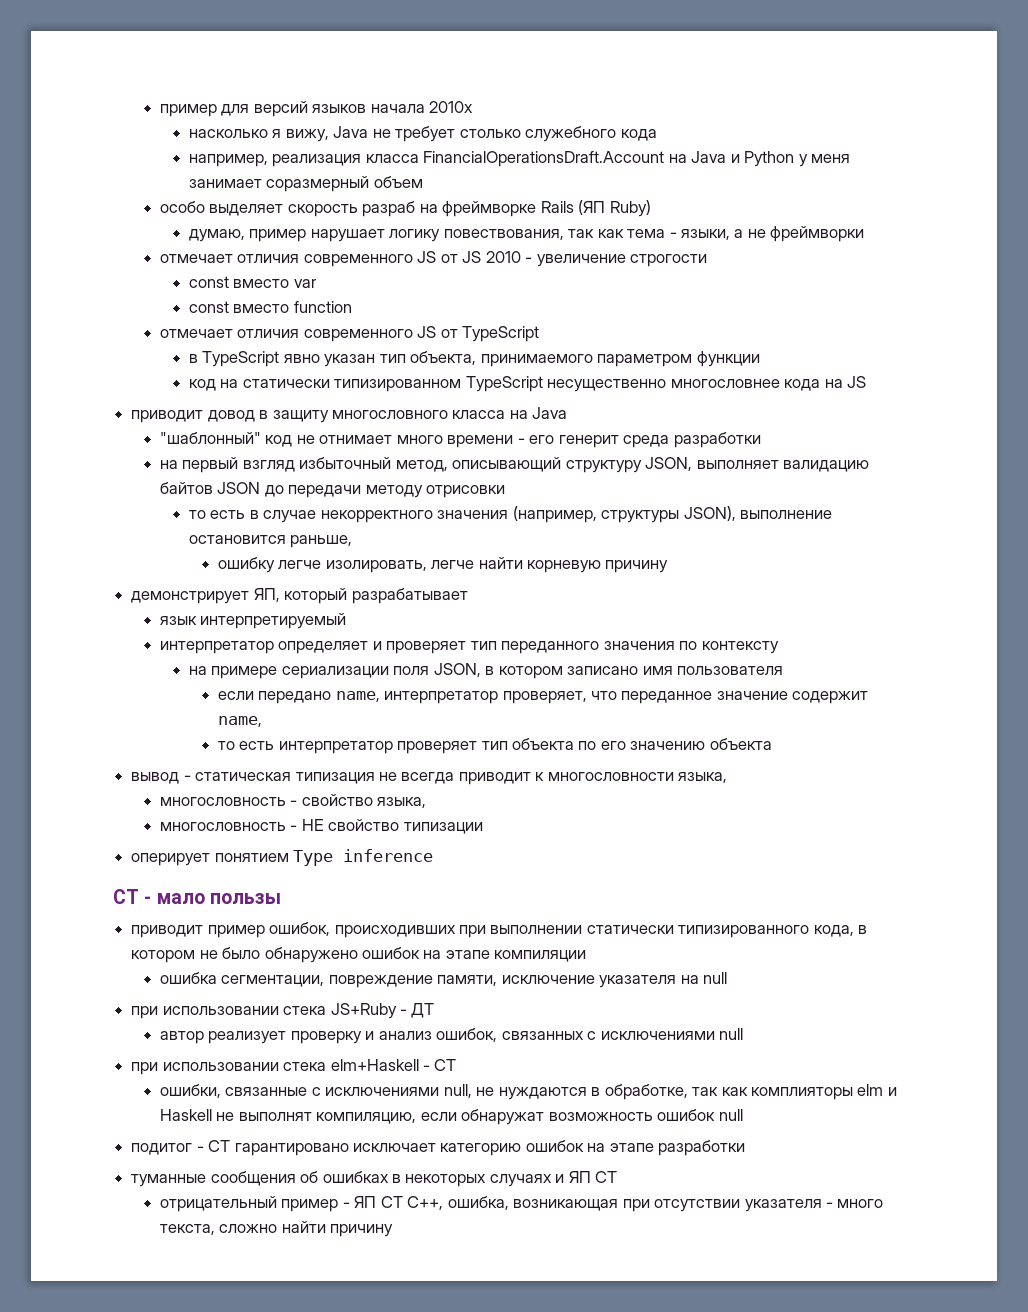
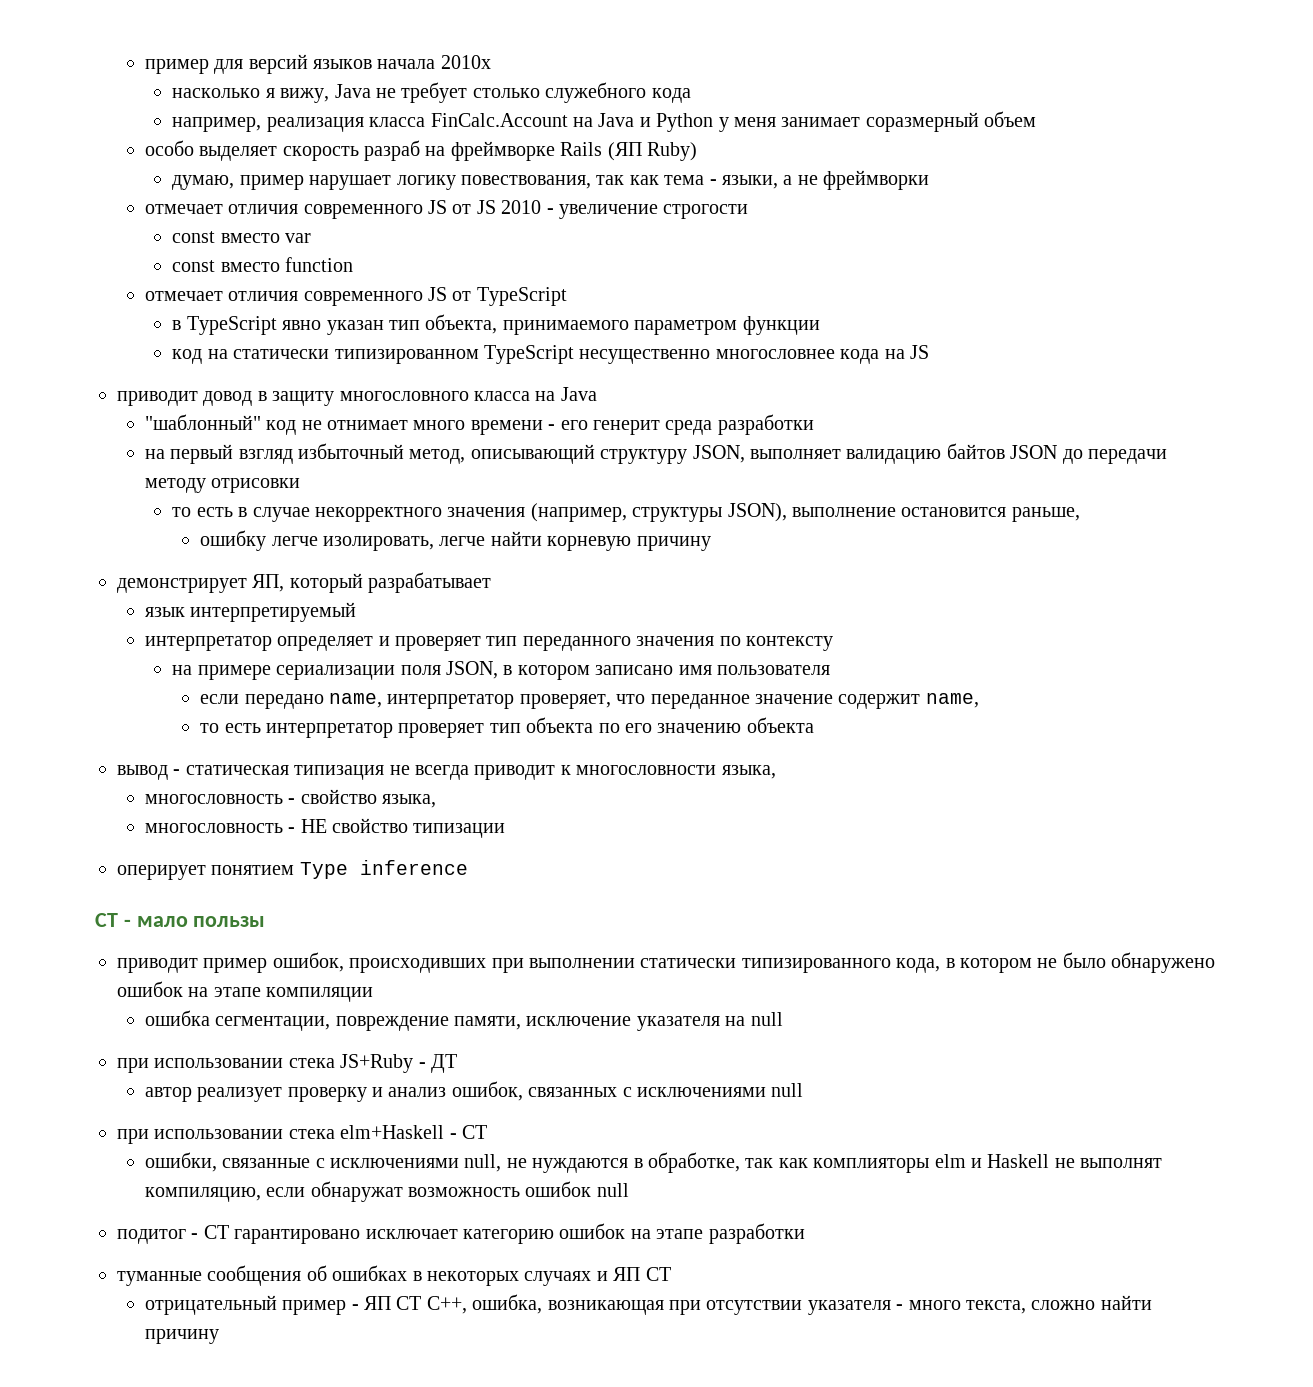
[423,151,665,167] FinancialOperationsDraft.Account -> [430,113,568,127] FinCalc.Account

